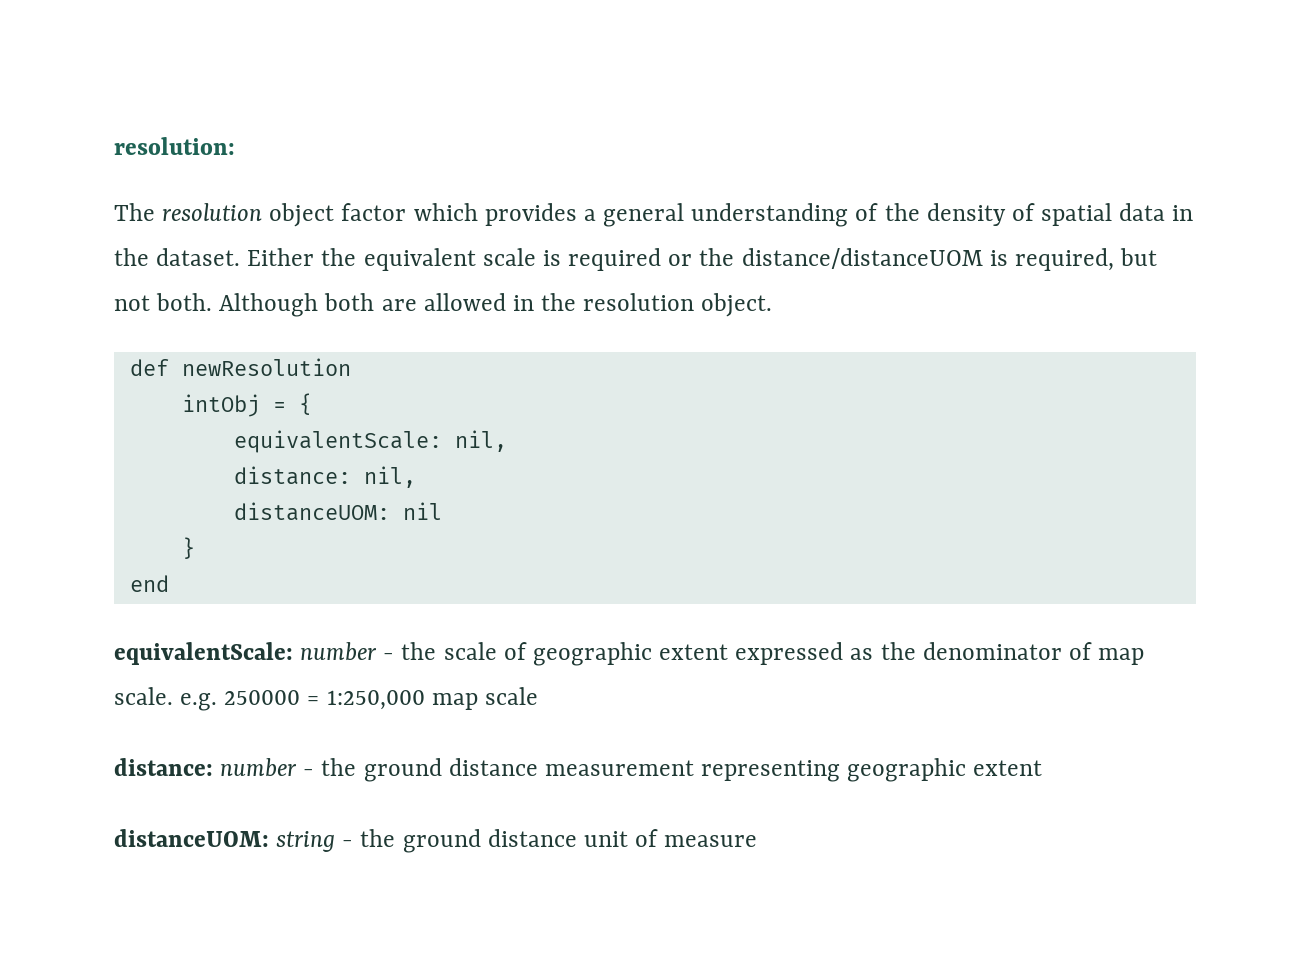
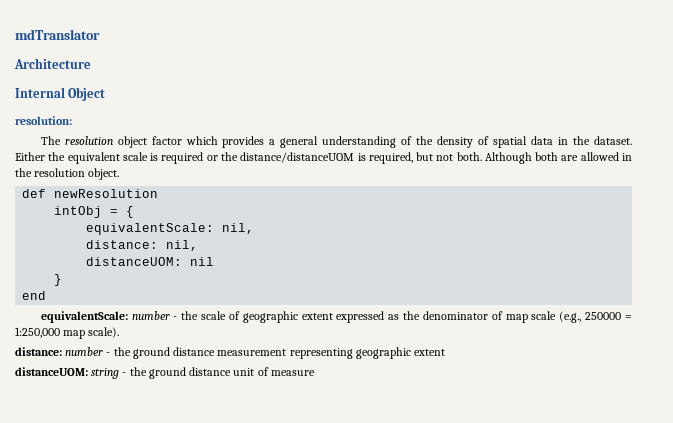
(114, 146) none -> [15,29,100,40] [14,58,91,69] [15,87,106,101] mdTranslator // Architecture // Internal Object //
[114,687,218,711] scale. e.g. -> [531,311,582,323] scale (e.g.,
[484,687,538,705] scale -> [88,327,120,338] scale).

